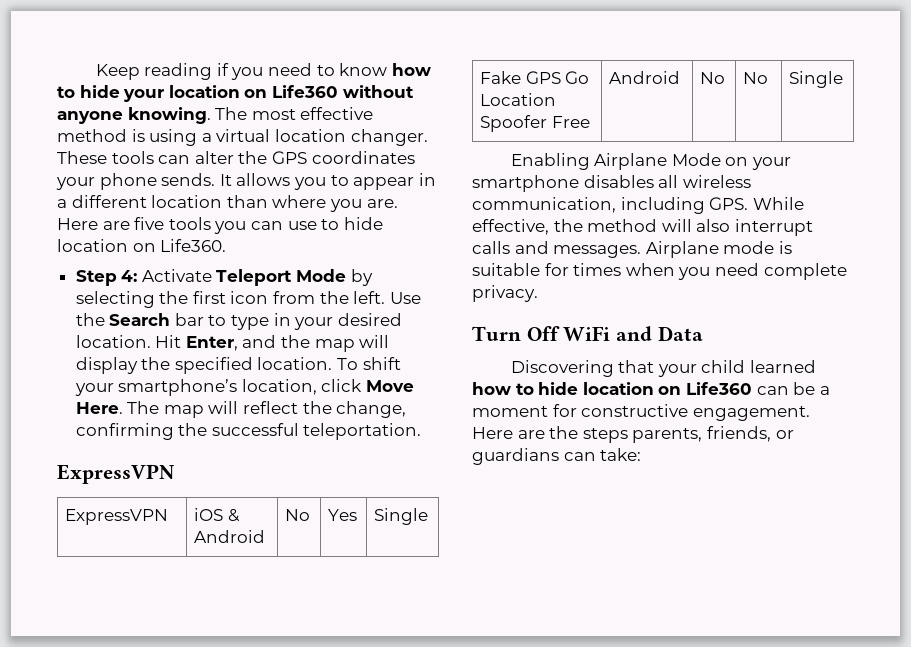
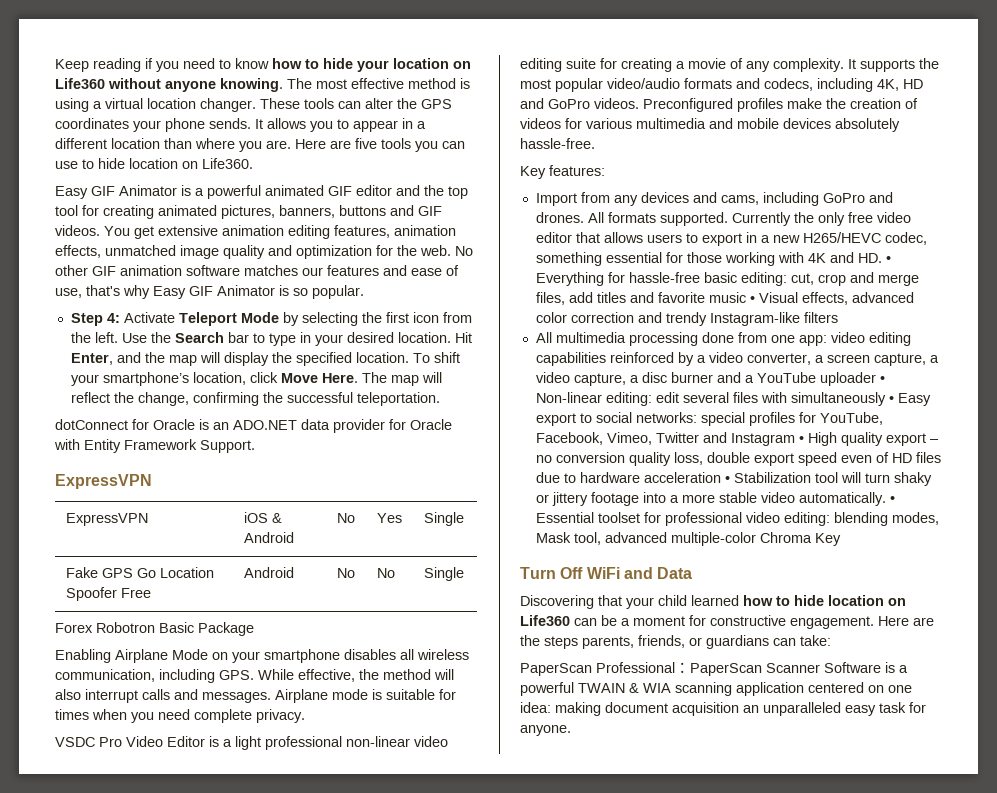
(227, 245) none -> [55,185,468,199] [55,205,442,219] [55,225,456,239] [55,245,473,259] [55,265,459,276] [55,285,364,299] // Easy GIF Animator is a powerful animated GIF editor and the top tool for creating animated pictures, banners, buttons and GIF videos. You get extensive animation editing features, animation effects, unmatched image quality and optimization for the web. No other GIF animation software matches our features and ease of use, that's why Easy GIF Animator is so popular.
(422, 431) none -> [55,419,452,433] [54,439,255,453] // dotConnect for Oracle is an ADO.NET data provider for Oracle with Entity Framework Support.
(844, 79) none -> [55,622,254,636] // Forex Robotron Basic Package
(538, 293) none -> [55,736,448,750] [520,58,939,72] [520,78,923,92] [520,98,918,112] [520,118,900,132] [520,138,595,149] [520,165,605,179] [535,192,893,206] [535,212,911,226] [535,232,927,246] [535,252,891,266] [535,272,919,286] [535,292,914,305] [535,312,838,326] [535,332,911,346] [535,352,939,366] [535,372,885,386] [535,392,931,406] [535,412,883,426] [535,432,939,446] [535,452,941,466] [535,472,932,486] [535,492,895,506] [535,512,939,526] [535,532,841,546] // VSDC Pro Video Editor is a light professional non-linear video editing suite for creating a movie of any complexity. It supports the most popular video/audio formats and codecs, including 4K, HD and GoPro videos. Preconfigured profiles make the creation of videos for various multimedia and mobile devices absolutely hassle-free. // Key features: // Import from any devices and cams, including GoPro and drones. All formats supported. Сurrently the only free video editor that allows users to export in a new H265/HEVC codec, something essential for those working with 4K and HD. • Everything for hassle-free basic editing: cut, crop and merge files, add titles and favorite music • Visual effects, advanced color correction and trendy Instagram-like filters // All multimedia processing done from one app: video editing capabilities reinforced by a video converter, a screen capture, a video capture, a disc burner and a YouTube uploader • Non-linear editing: edit several files with simultaneously • Easy export to social networks: special profiles for YouTube, Facebook, Vimeo, Twitter and Instagram • High quality export – no conversion quality loss, double export speed even of HD files due to hardware acceleration • Stabilization tool will turn shaky or jittery footage into a more stable video automatically. • Essential toolset for professional video editing: blending modes, Mask tool, advanced multiple-color Chroma Key
(642, 454) none -> [520,662,908,676] [520,682,912,696] [520,702,926,716] [520,725,571,736] // PaperScan Professional：PaperScan Scanner Software is a powerful TWAIN & WIA scanning application centered on one idea: making document acquisition an unparalleled easy task for anyone.

